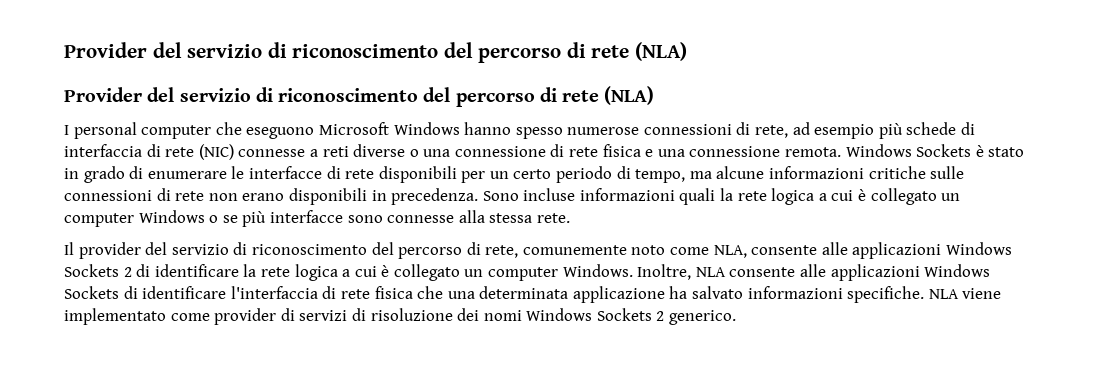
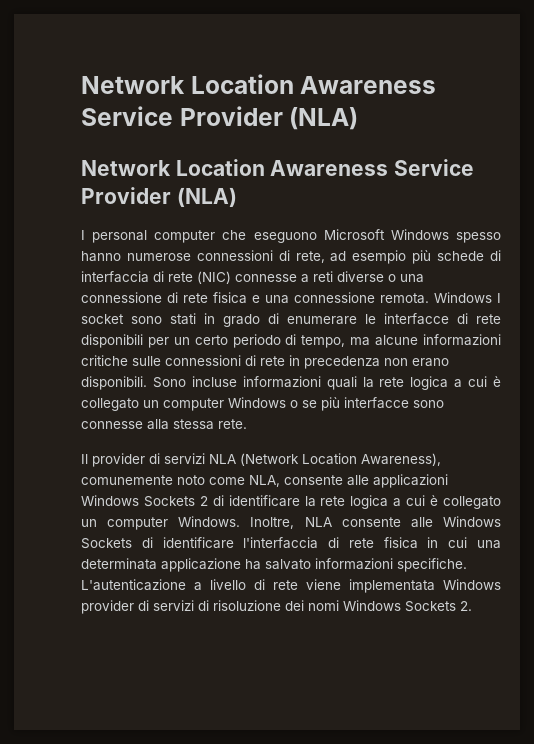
[64,42,687,63] [64,87,600,107] Provider del servizio di riconoscimento del percorso di rete (NLA) // Provider del servizio di riconoscimento del percorso di rete -> [81,74,437,94] [81,106,359,130] [81,159,475,176] [81,187,171,204] Network Location Awareness Service Provider (NLA) // Network Location Awareness Service Provider
[464,122,563,139] hanno spesso -> [456,232,501,243] [81,251,121,262] spesso hanno
[916,144,1025,157] Sockets è stato -> [497,293,501,303] [81,313,196,325] I socket sono stati
[208,188,479,205] non erano disponibili in precedenza. -> [289,355,449,369] [81,376,147,390] in precedenza non erano disponibili.
[145,242,519,259] del servizio di riconoscimento del percorso di rete, -> [149,453,441,466] di servizi NLA (Network Location Awareness),
[830,264,920,281] applicazioni -> (433, 522) none
[417,286,444,299] che -> [427,537,468,548] in cui
[928,288,1002,299] [64,308,210,325] NLA viene implementato come -> [81,579,501,593] L'autenticazione a livello di rete viene implementata Windows
[656,310,737,325] 2 generico. -> [460,601,472,611] 2.

